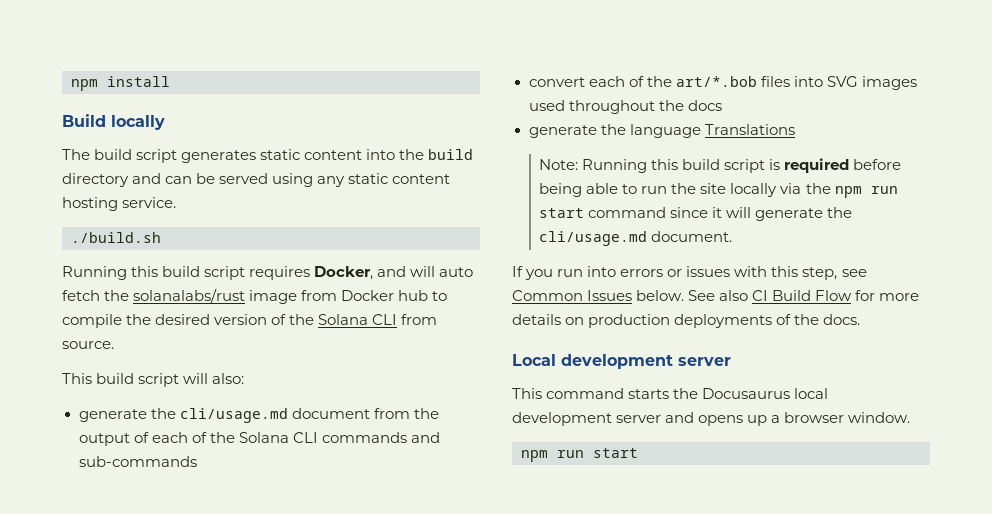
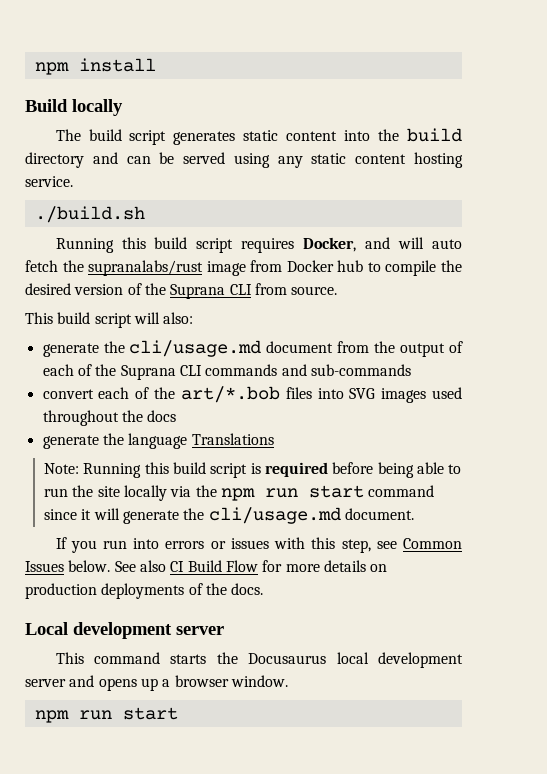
[133,288,246,303] solanalabs/rust -> [88,260,204,276] supranalabs/rust
[318,314,369,325] Solana -> [170,284,226,299] Suprana
[238,432,289,443] Solana -> [120,365,176,380] Suprana

